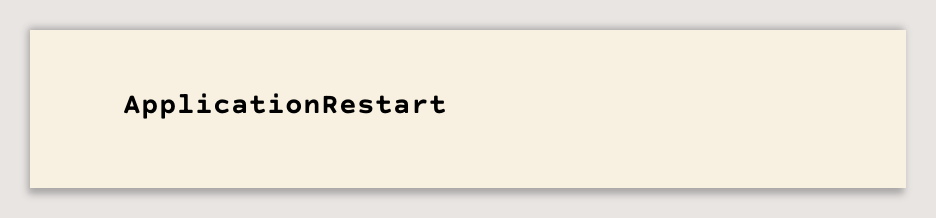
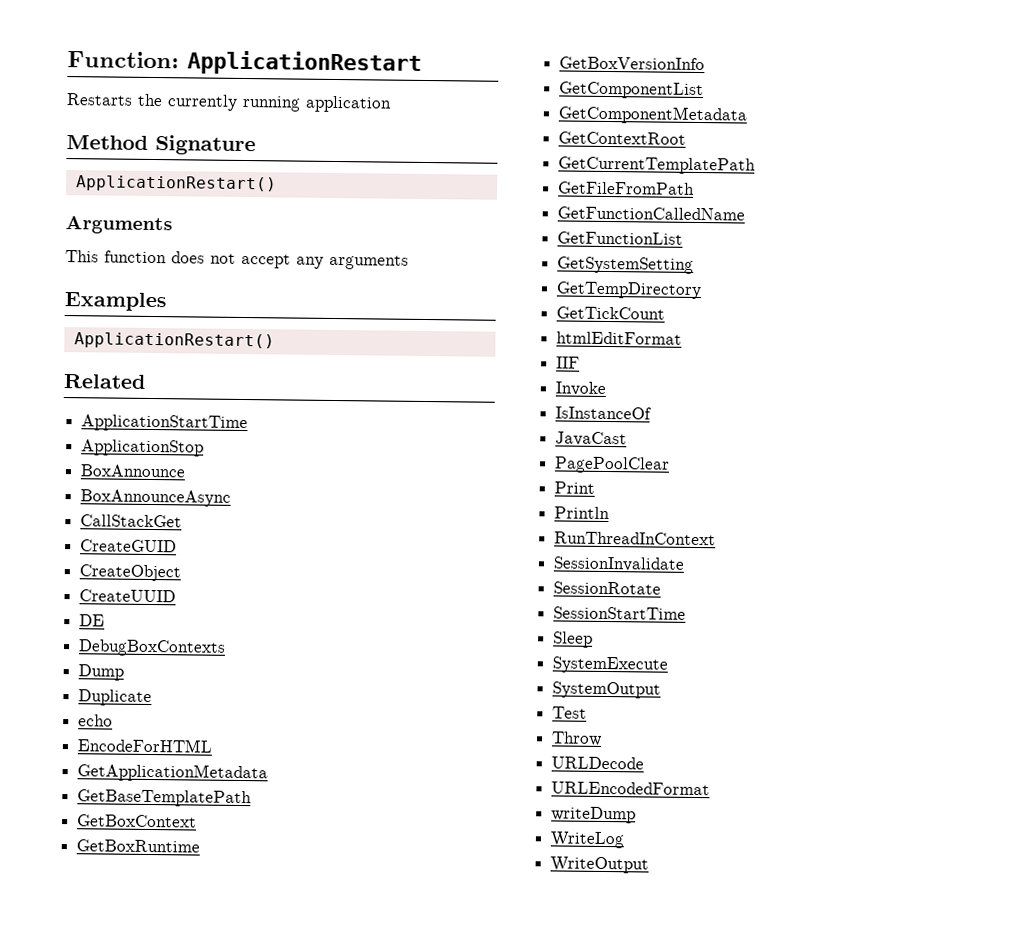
(123, 106) none -> [67,51,179,69] Function:
(447, 106) none -> [66,93,392,113] [66,135,256,156] [75,175,277,193] [65,216,173,235] [65,250,409,270] [64,292,167,312] [73,332,275,350] [63,374,146,389] [81,414,249,433] [81,439,205,457] [80,464,187,478] [80,489,232,507] [80,514,183,528] [80,539,178,553] [79,564,182,582] [79,589,177,603] [79,614,106,627] [78,639,227,657] [78,664,125,681] [78,689,153,707] [78,714,114,727] [77,738,214,753] [77,763,269,783] [77,789,253,808] [77,814,198,828] [76,839,201,853] [559,56,706,71] [559,81,705,100] [558,105,748,125] [558,131,687,145] [558,156,757,175] [558,181,696,195] [557,206,746,221] [557,231,684,245] [557,256,695,274] [556,281,703,300] [556,306,666,320] [556,331,683,345] [556,356,581,369] [555,381,607,396] [555,406,653,420] [555,431,628,447] [554,456,671,474] [554,481,596,494] [554,506,611,520] [554,531,717,546] [553,556,686,572] [553,581,662,595] [553,606,687,620] [553,631,594,648] [552,656,669,674] [552,681,662,699] [552,706,588,719] [551,731,603,746] [551,756,645,770] [551,781,711,796] [551,806,637,824] [550,831,626,849] [550,856,650,874] // Restarts the currently running application // Method Signature // ApplicationRestart() // Arguments // This function does not accept any arguments // Examples // ApplicationRestart() // Related // ApplicationStartTime // ApplicationStop // BoxAnnounce // BoxAnnounceAsync // CallStackGet // CreateGUID // CreateObject // CreateUUID // DE // DebugBoxContexts // Dump // Duplicate // echo // EncodeForHTML // GetApplicationMetadata // GetBaseTemplatePath // GetBoxContext // GetBoxRuntime // GetBoxVersionInfo // GetComponentList // GetComponentMetadata // GetContextRoot // GetCurrentTemplatePath // GetFileFromPath // GetFunctionCalledName // GetFunctionList // GetSystemSetting // GetTempDirectory // GetTickCount // htmlEditFormat // IIF // Invoke // IsInstanceOf // JavaCast // PagePoolClear // Print // Println // RunThreadInContext // SessionInvalidate // SessionRotate // SessionStartTime // Sleep // SystemExecute // SystemOutput // Test // Throw // URLDecode // URLEncodedFormat // writeDump // WriteLog // WriteOutput

